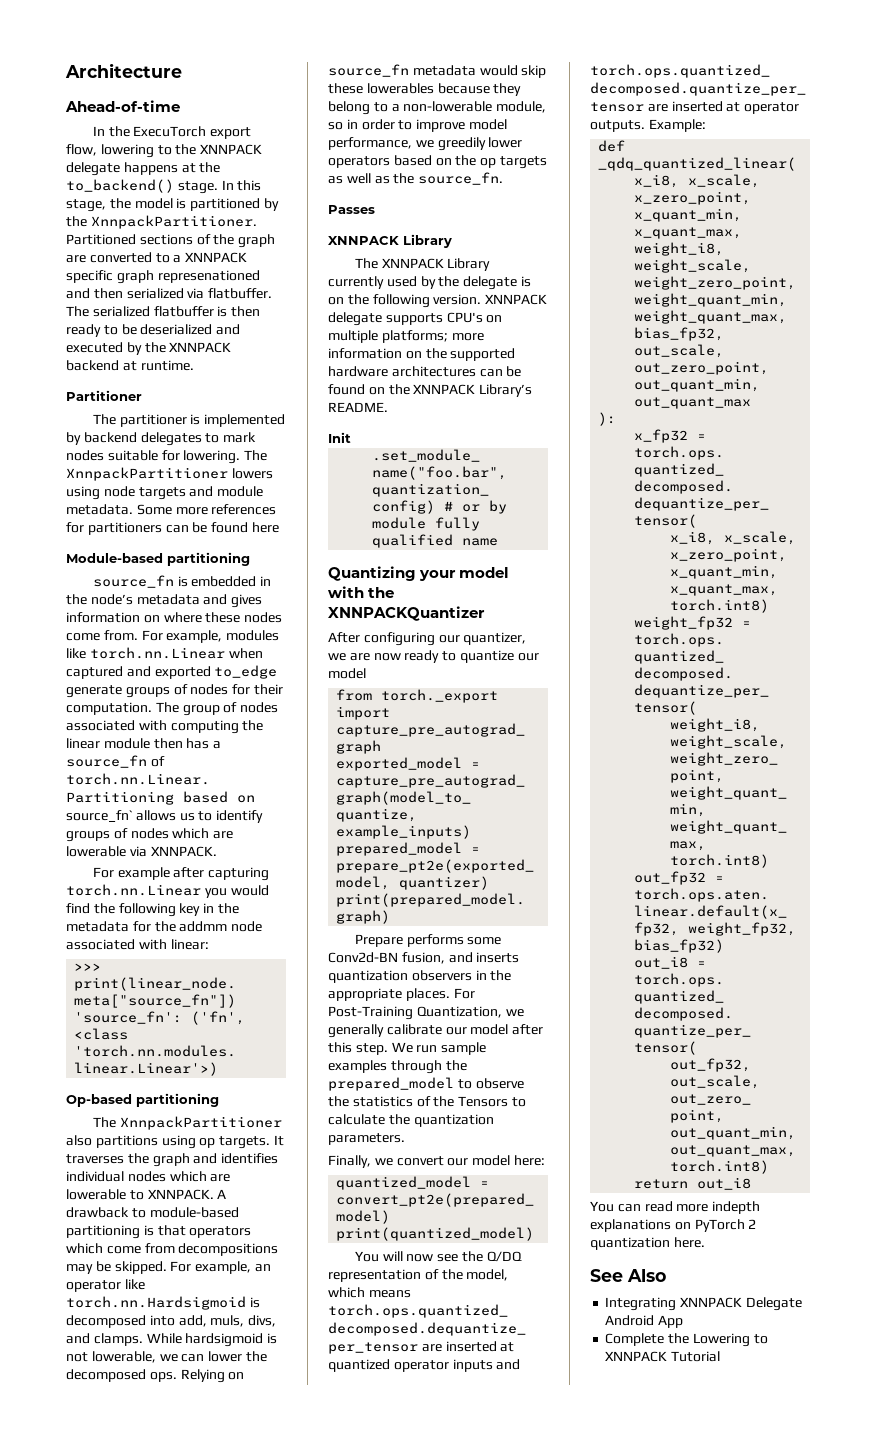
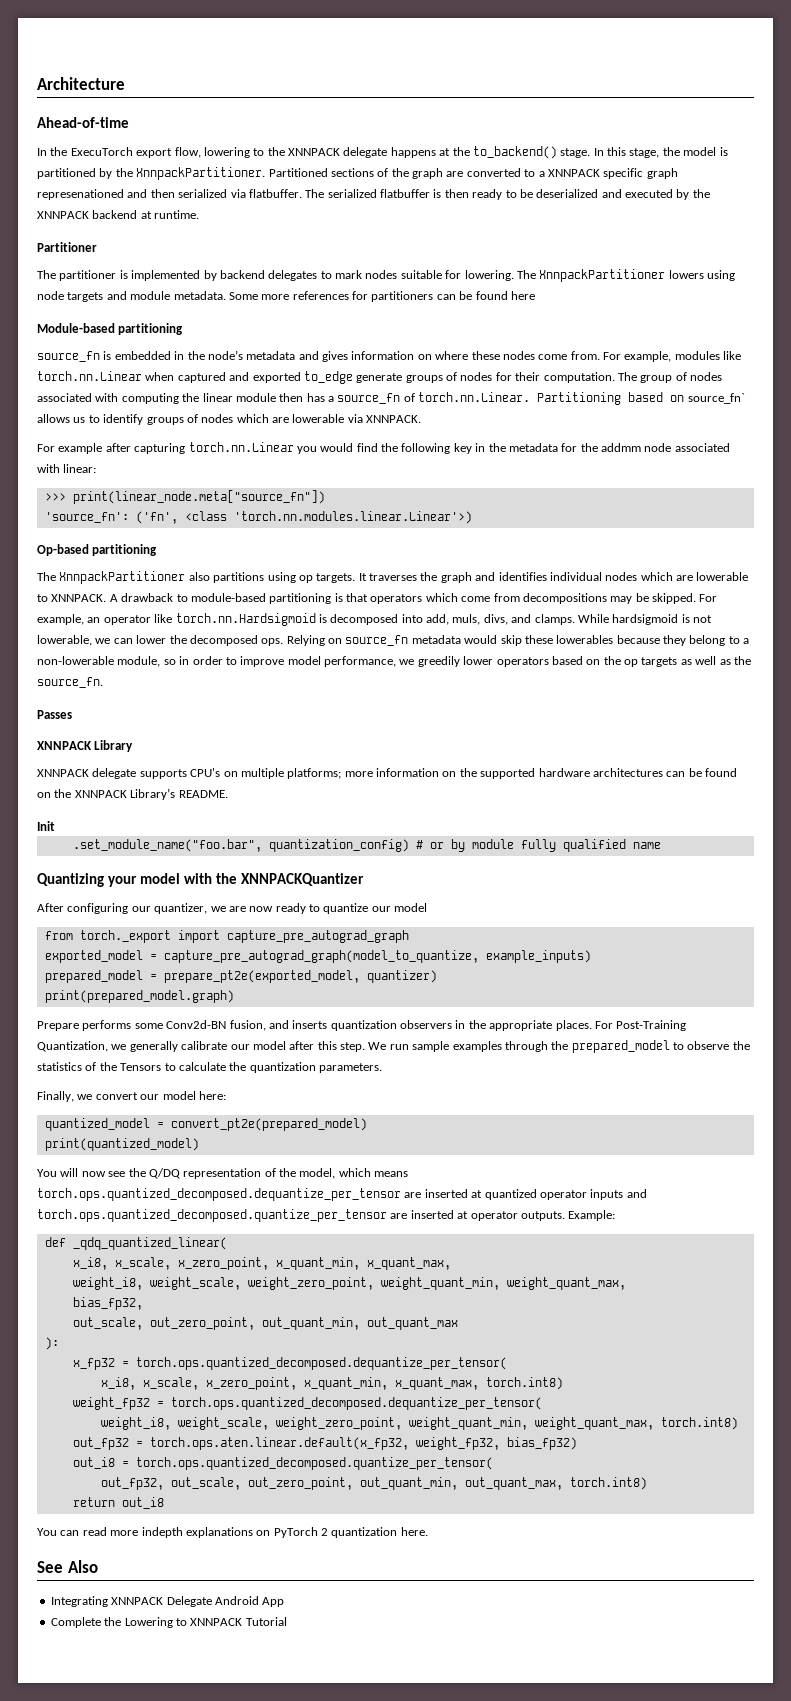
[354,258,491,271] [328,276,531,290] [328,294,482,308] The XNNPACK Library currently used by the delegate is on the following version. -> (134, 746) none

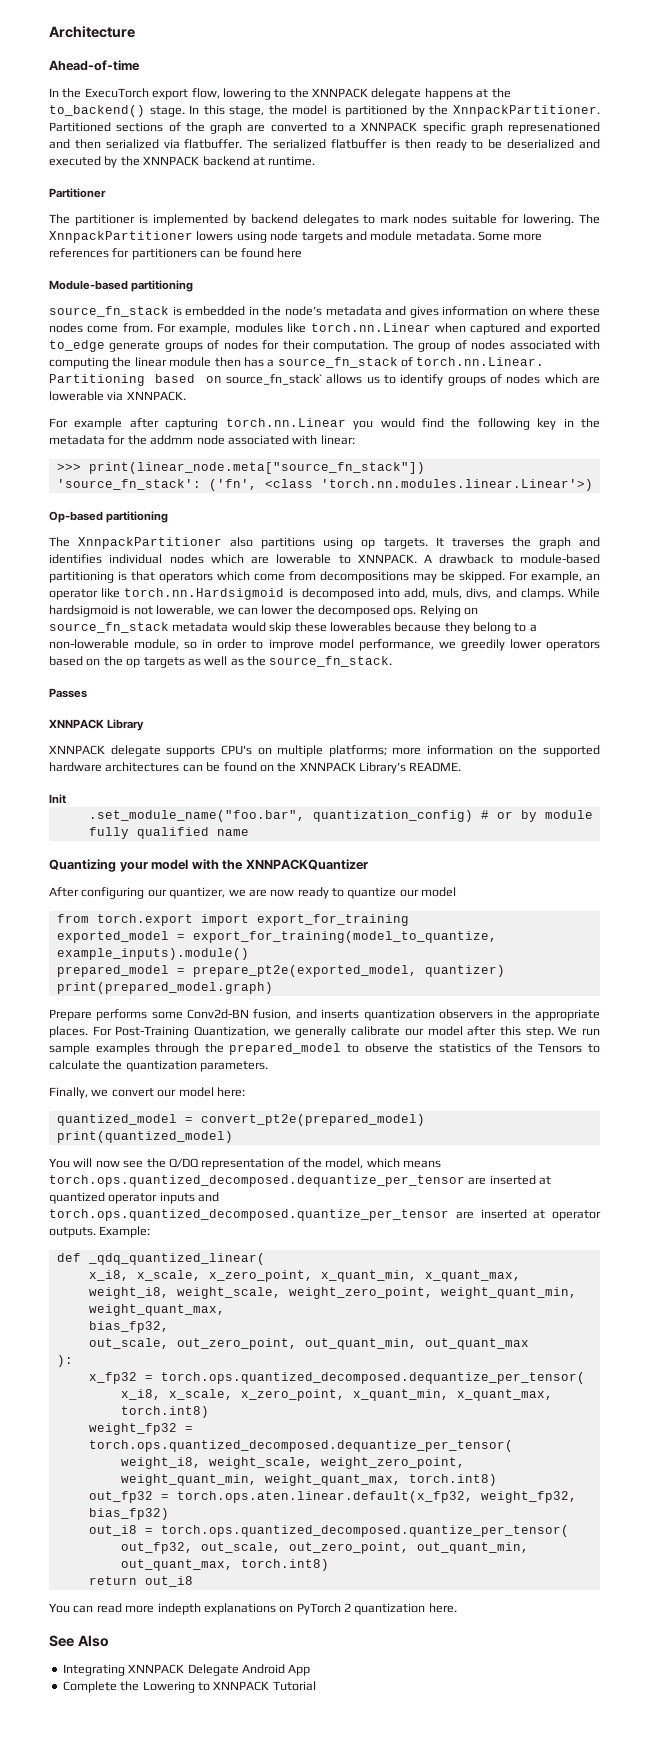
[37,351,100,362] source_fn -> [49,306,169,317] source_fn_stack
[337,393,401,404] source_fn -> [277,357,398,368] source_fn_stack
[687,393,745,404] source_fn` -> [225,374,322,385] source_fn_stack`
[72,490,325,504] [44,512,129,523] print(linear_node.meta["source_fn"]) // 'source_fn': -> [88,462,425,474] [56,479,201,490] print(linear_node.meta["source_fn_stack"]) // 'source_fn_stack':
[345,635,409,646] source_fn -> [49,622,169,633] source_fn_stack
[37,677,103,688] source_fn. -> [269,656,393,667] source_fn_stack.
[79,930,409,943] torch._export import capture_pre_autograd_graph -> [96,914,409,926] torch.export import export_for_training
[163,950,591,963] capture_pre_autograd_graph(model_to_quantize, example_inputs) -> [192,931,497,943] [56,948,249,960] export_for_training(model_to_quantize, example_inputs).module()

